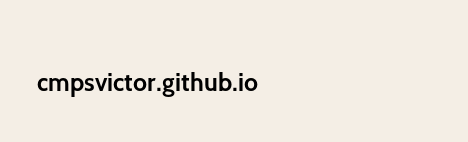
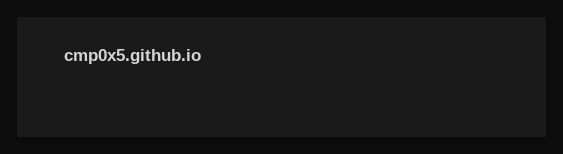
[37,72,258,97] cmpsvictor.github.io -> [64,49,201,64] cmp0x5.github.io

